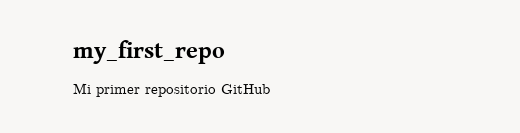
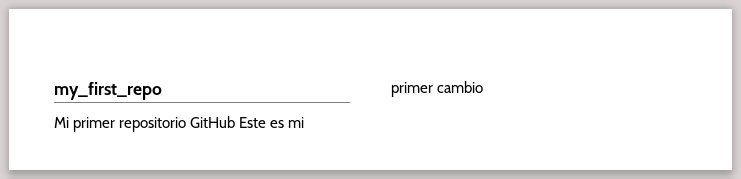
(270, 89) none -> [239,117,305,128] [391,81,484,97] Este es mi primer cambio

